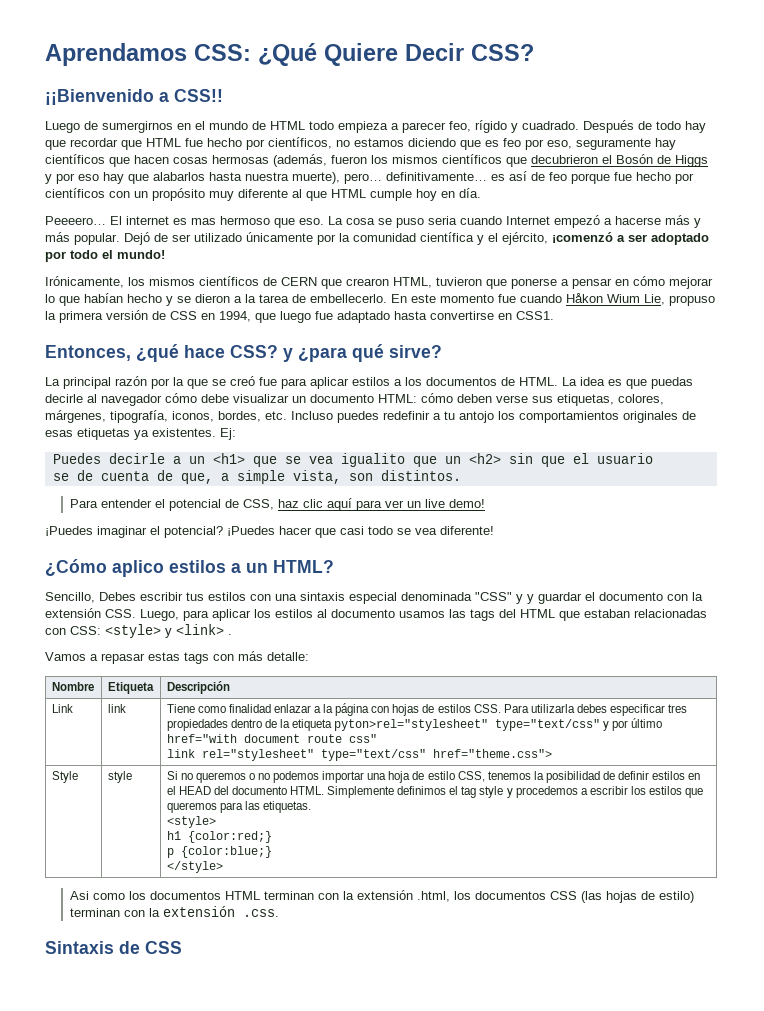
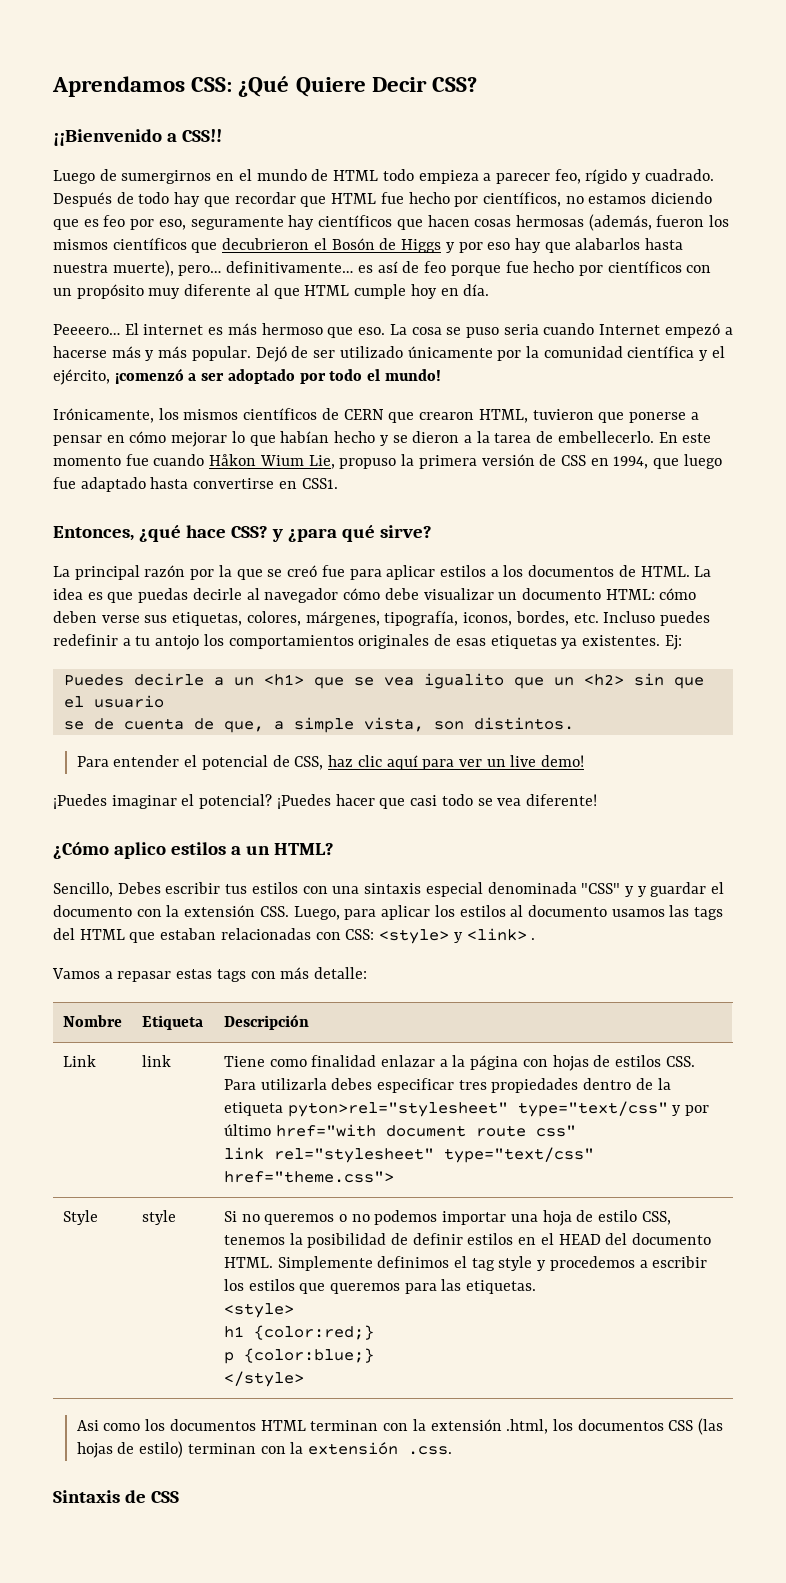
[191,218,216,225] mas -> [227,323,257,335] más

